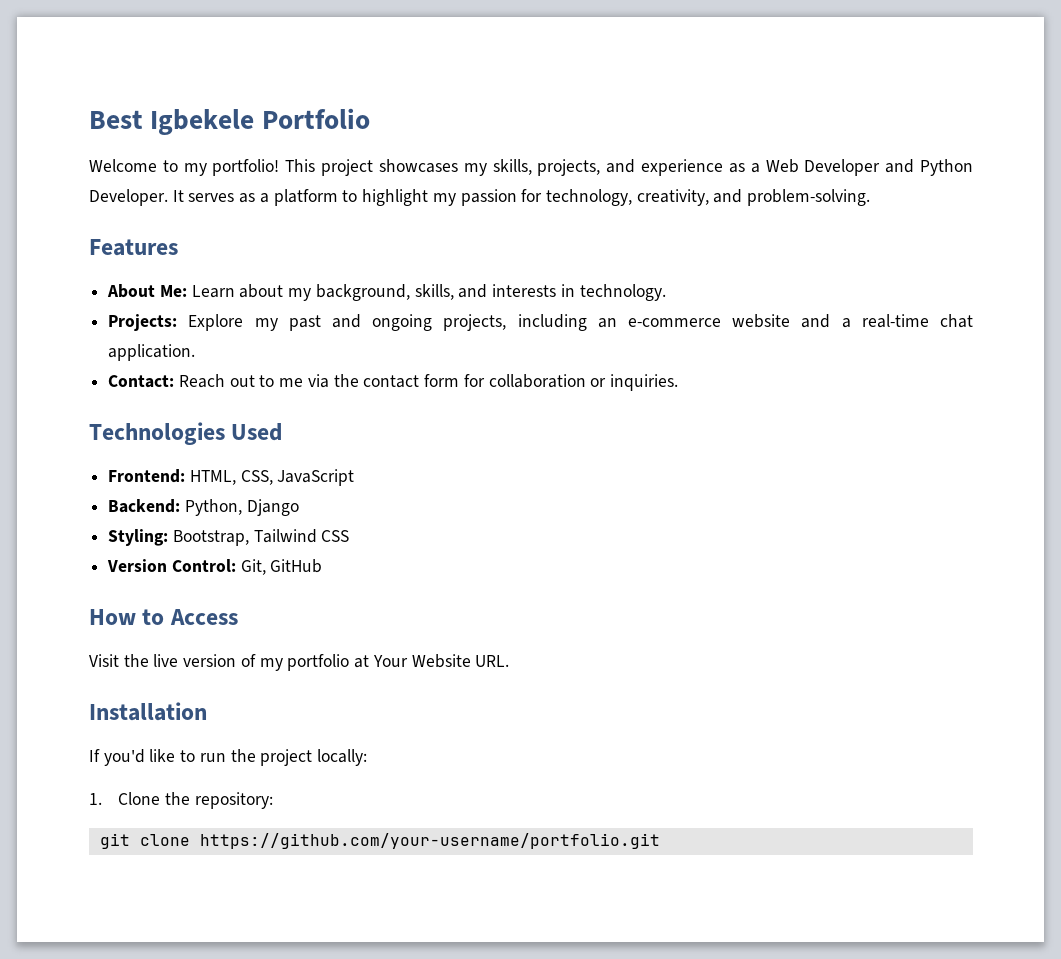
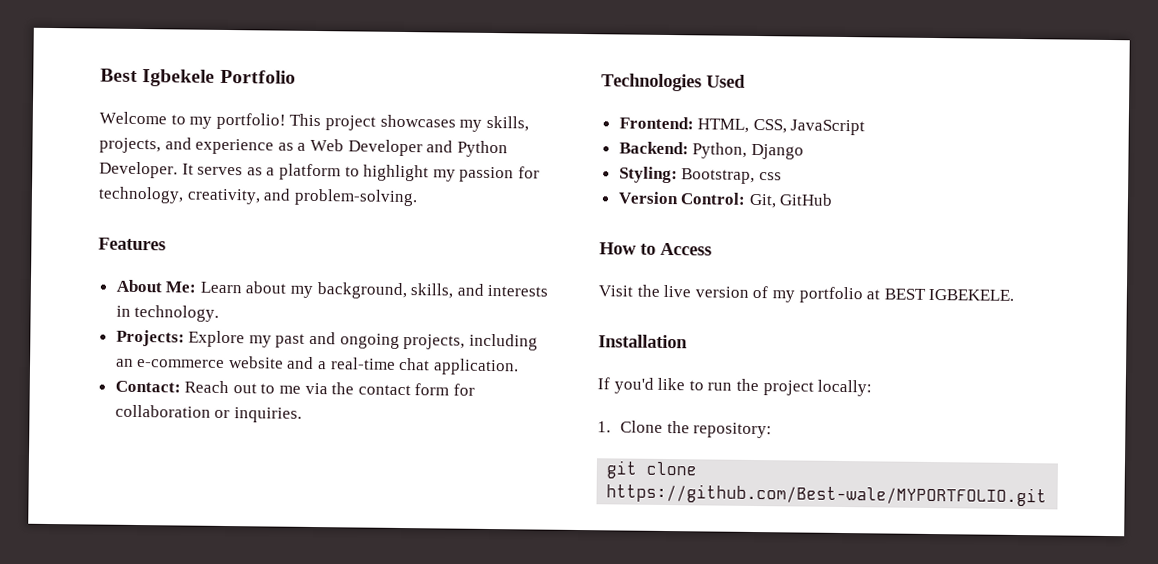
[253,529,350,543] Tailwind CSS -> [758,172,782,181] css
[372,654,510,668] Your Website URL. -> [883,288,1015,301] BEST IGBEKELE.
[199,833,660,849] https://github.com/your-username/portfolio.git -> [606,483,1048,507] https://github.com/Best-wale/MYPORTFOLIO.git

